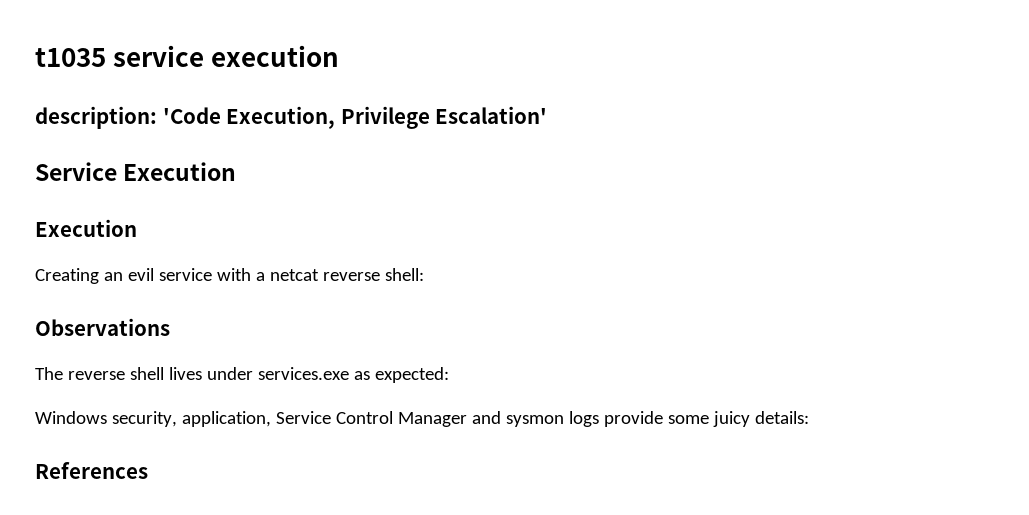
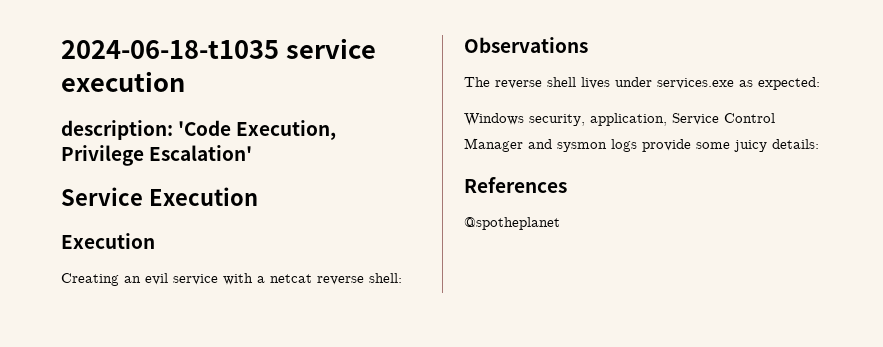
[35,48,106,67] t1035 -> [61,40,279,59] 2024-06-18-t1035
(148, 470) none -> [464,217,560,230] // @spotheplanet

